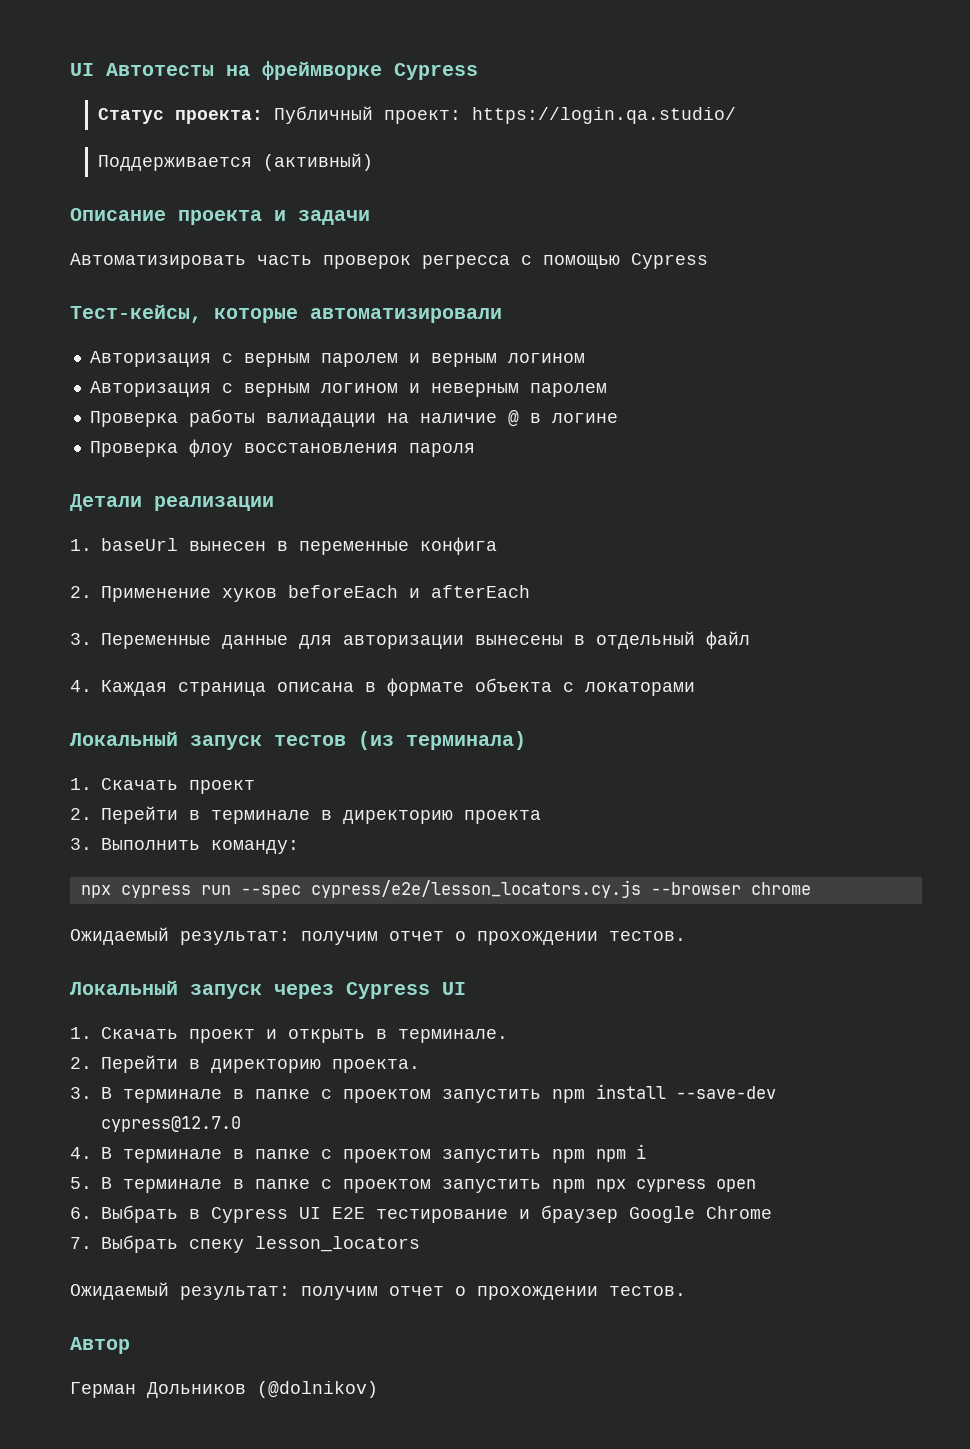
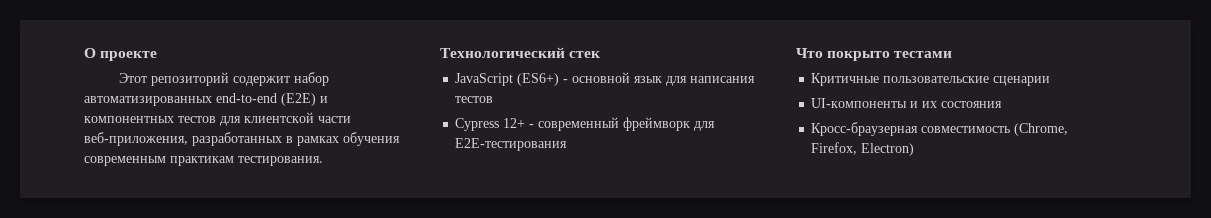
[70,61,478,80] [97,106,736,124] [97,153,373,171] [70,208,370,225] [70,253,708,269] [70,304,502,323] [89,351,585,367] [89,381,607,397] [89,409,618,427] [89,439,475,457] [70,494,274,511] [70,537,497,555] [70,585,530,602] [70,631,750,649] [70,678,695,696] [70,731,526,750] [70,778,255,794] [70,806,541,824] [70,838,299,854] [80,880,811,898] [70,927,686,945] [70,980,466,999] [70,1027,508,1043] [70,1055,420,1073] [70,1084,776,1103] [101,1116,241,1132] [70,1144,646,1163] [70,1177,756,1193] [70,1205,772,1223] [70,1235,420,1253] [70,1282,686,1300] [70,1337,130,1354] [70,1381,378,1398] UI Автотесты на фреймворке Cypress // Статус проекта: Публичный проект: https://login.qa.studio/ // Поддерживается (активный) // Описание проекта и задачи // Автоматизировать часть проверок регресса с помощью Cypress // Тест-кейсы, которые автоматизировали // Авторизация с верным паролем и верным логином // Авторизация c верным логином и неверным паролем // Проверка работы валиадации на наличие @ в логине // Проверка флоу восстановления пароля // Детали реализации // 1. baseUrl вынесен в переменные конфига // 2. Применение хуков beforeEach и afterEach // 3. Переменные данные для авторизации вынесены в отдельный файл // 4. Каждая страница описана в формате объекта с локаторами // Локальный запуск тестов (из терминала) // 1. Скачать проект // 2. Перейти в терминале в директорию проекта // 3. Выполнить команду: // npx cypress run --spec cypress/e2e/lesson_locators.cy.js --browser chrome // Ожидаемый результат: получим отчет о прохождении тестов. // Локальный запуск через Cypress UI // 1. Скачать проект и открыть в терминале. // 2. Перейти в директорию проекта. // 3. В терминале в папке с проектом запустить npm install --save-dev cypress@12.7.0 // 4. В терминале в папке с проектом запустить npm npm i // 5. В терминале в папке с проектом запустить npm npx cypress open // 6. Выбрать в Cypress UI E2E тестирование и браузер Google Chrome // 7. Выбрать спеку lesson_locators // Ожидаемый результат: получим отчет о прохождении тестов. // Автор // Герман Дольников (@dolnikov) -> [84,48,158,61] [119,72,330,86] [84,93,328,106] [84,112,351,126] [84,132,400,146] [84,156,323,166] [440,47,601,58] [455,72,756,86] [455,96,494,103] [455,117,716,131] [455,138,568,151] [796,48,953,61] [811,73,1051,86] [811,98,1003,108] [811,122,1069,136] [811,142,915,156] О проекте // Этот репозиторий содержит набор автоматизированных end-to-end (E2E) и компонентных тестов для клиентской части веб-приложения, разработанных в рамках обучения современным практикам тестирования. // Технологический стек // JavaScript (ES6+) - основной язык для написания тестов // Cypress 12+ - современный фреймворк для E2E-тестирования // Что покрыто тестами // Критичные пользовательские сценарии // UI-компоненты и их состояния // Кросс-браузерная совместимость (Chrome, Firefox, Electron)

